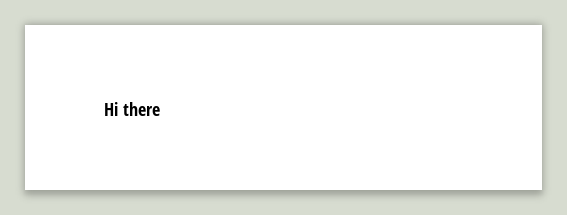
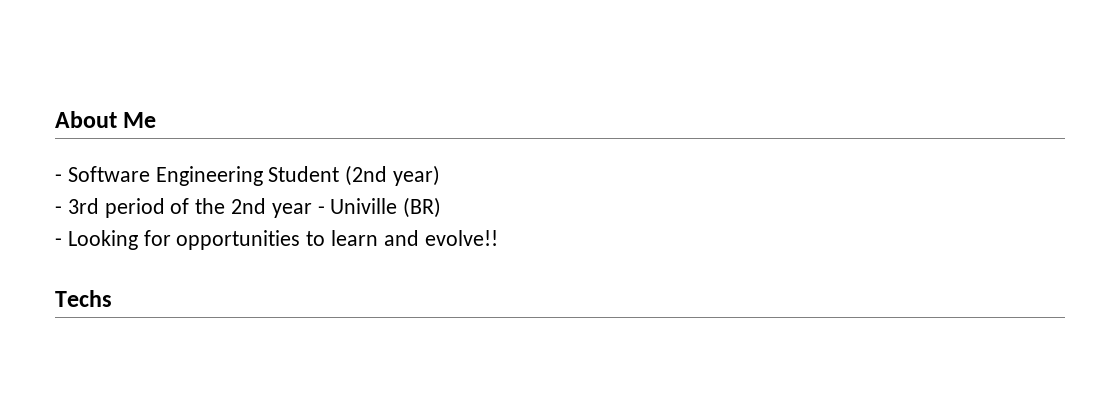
[104,102,160,116] Hi there -> [55,111,157,128] [55,165,441,186] [55,197,442,218] [55,230,498,250] [55,290,112,307] About Me // - Software Engineering Student (2nd year) // - 3rd period of the 2nd year - Univille (BR) // - Looking for opportunities to learn and evolve!! // Techs

